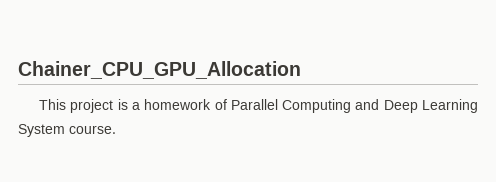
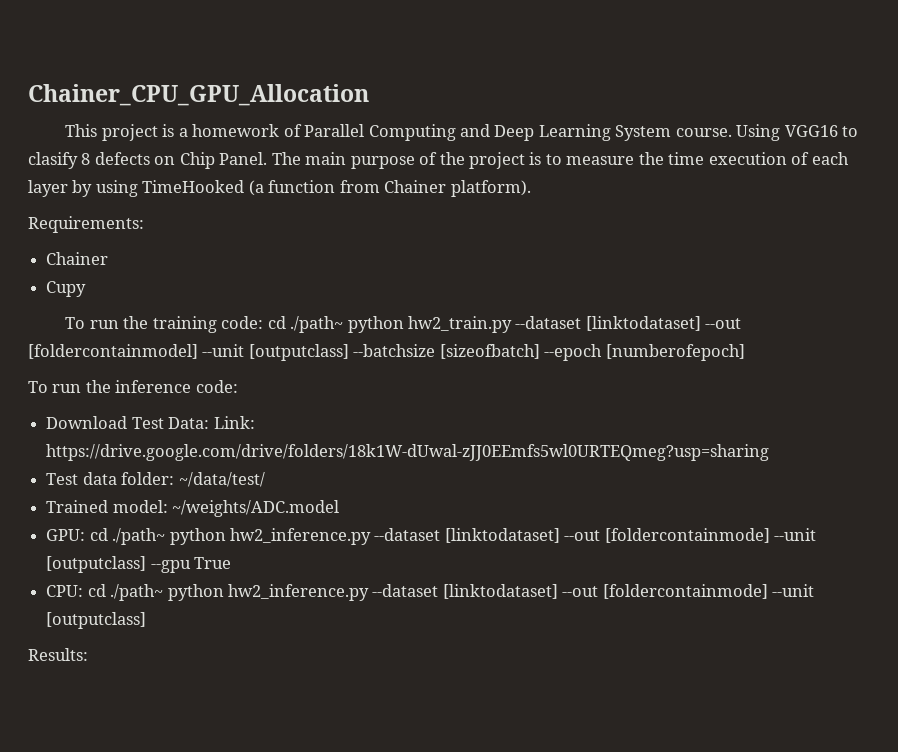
(116, 129) none -> [736,124,859,141] [28,152,849,169] [28,180,531,197] [28,216,144,233] [46,252,109,265] [46,281,87,297] [65,316,742,333] [28,344,745,361] [28,380,238,393] [46,416,255,429] [46,444,770,461] [46,472,265,487] [46,500,340,517] [46,528,817,545] [46,556,232,573] [46,584,815,601] [46,612,147,629] [28,648,88,661] Using VGG16 to clasify 8 defects on Chip Panel. The main purpose of the project is to measure the time execution of each layer by using TimeHooked (a function from Chainer platform). // Requirements: // Chainer // Cupy // To run the training code: cd ./path~ python hw2_train.py --dataset [linktodataset] --out [foldercontainmodel] --unit [outputclass] --batchsize [sizeofbatch] --epoch [numberofepoch] // To run the inference code: // Download Test Data: Link: https://drive.google.com/drive/folders/18k1W-dUwal-zJJ0EEmfs5wl0URTEQmeg?usp=sharing // Test data folder: ~/data/test/ // Trained model: ~/weights/ADC.model // GPU: cd ./path~ python hw2_inference.py --dataset [linktodataset] --out [foldercontainmode] --unit [outputclass] --gpu True // CPU: cd ./path~ python hw2_inference.py --dataset [linktodataset] --out [foldercontainmode] --unit [outputclass] // Results:

